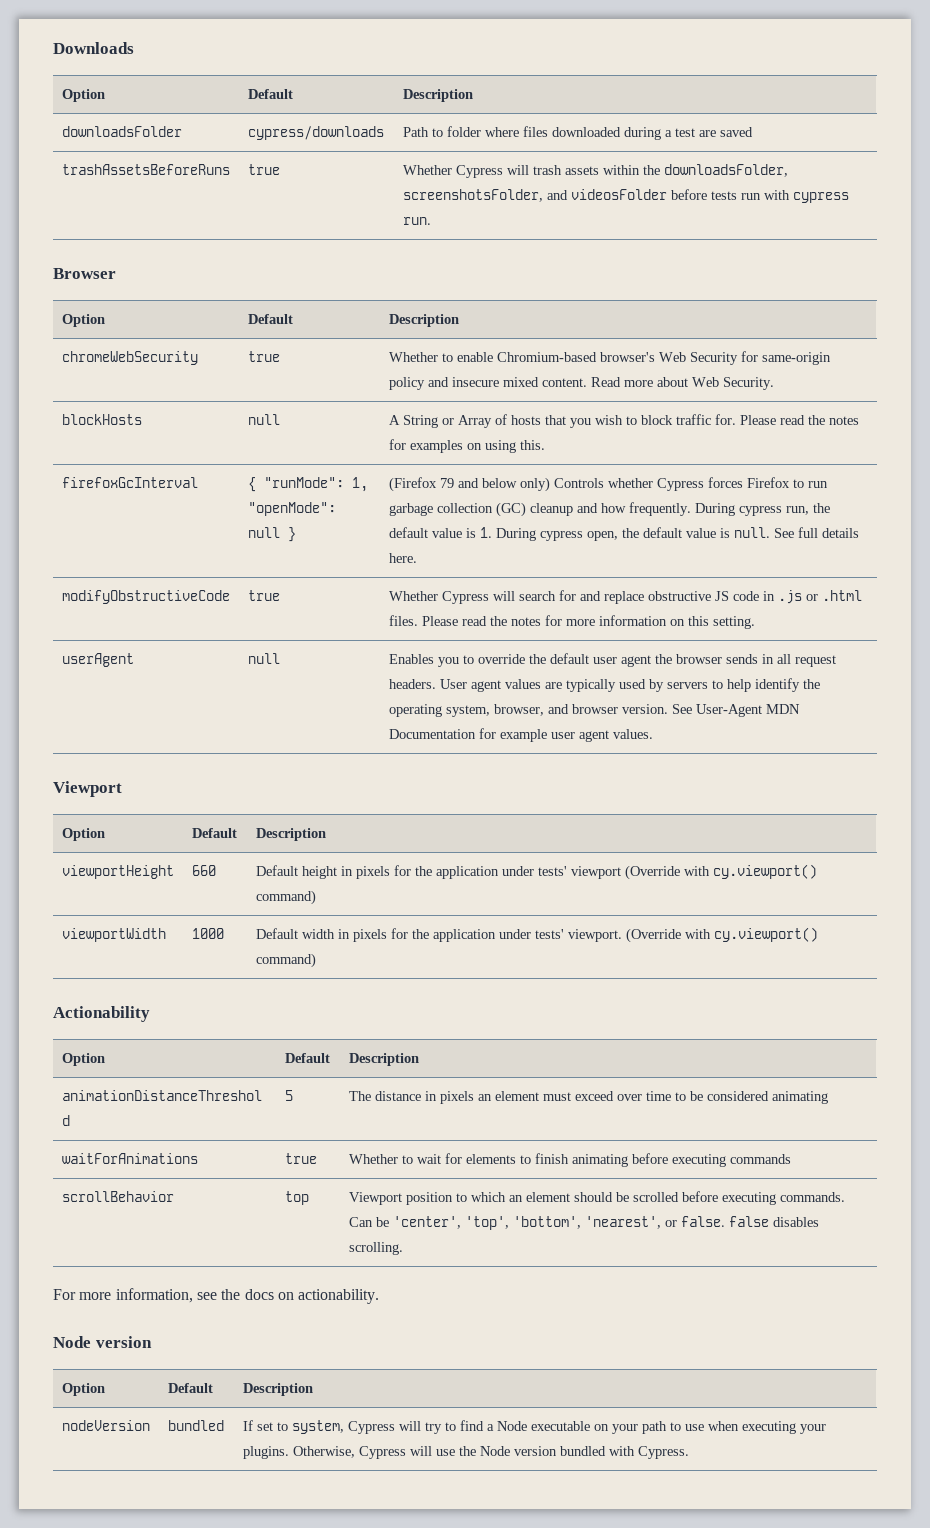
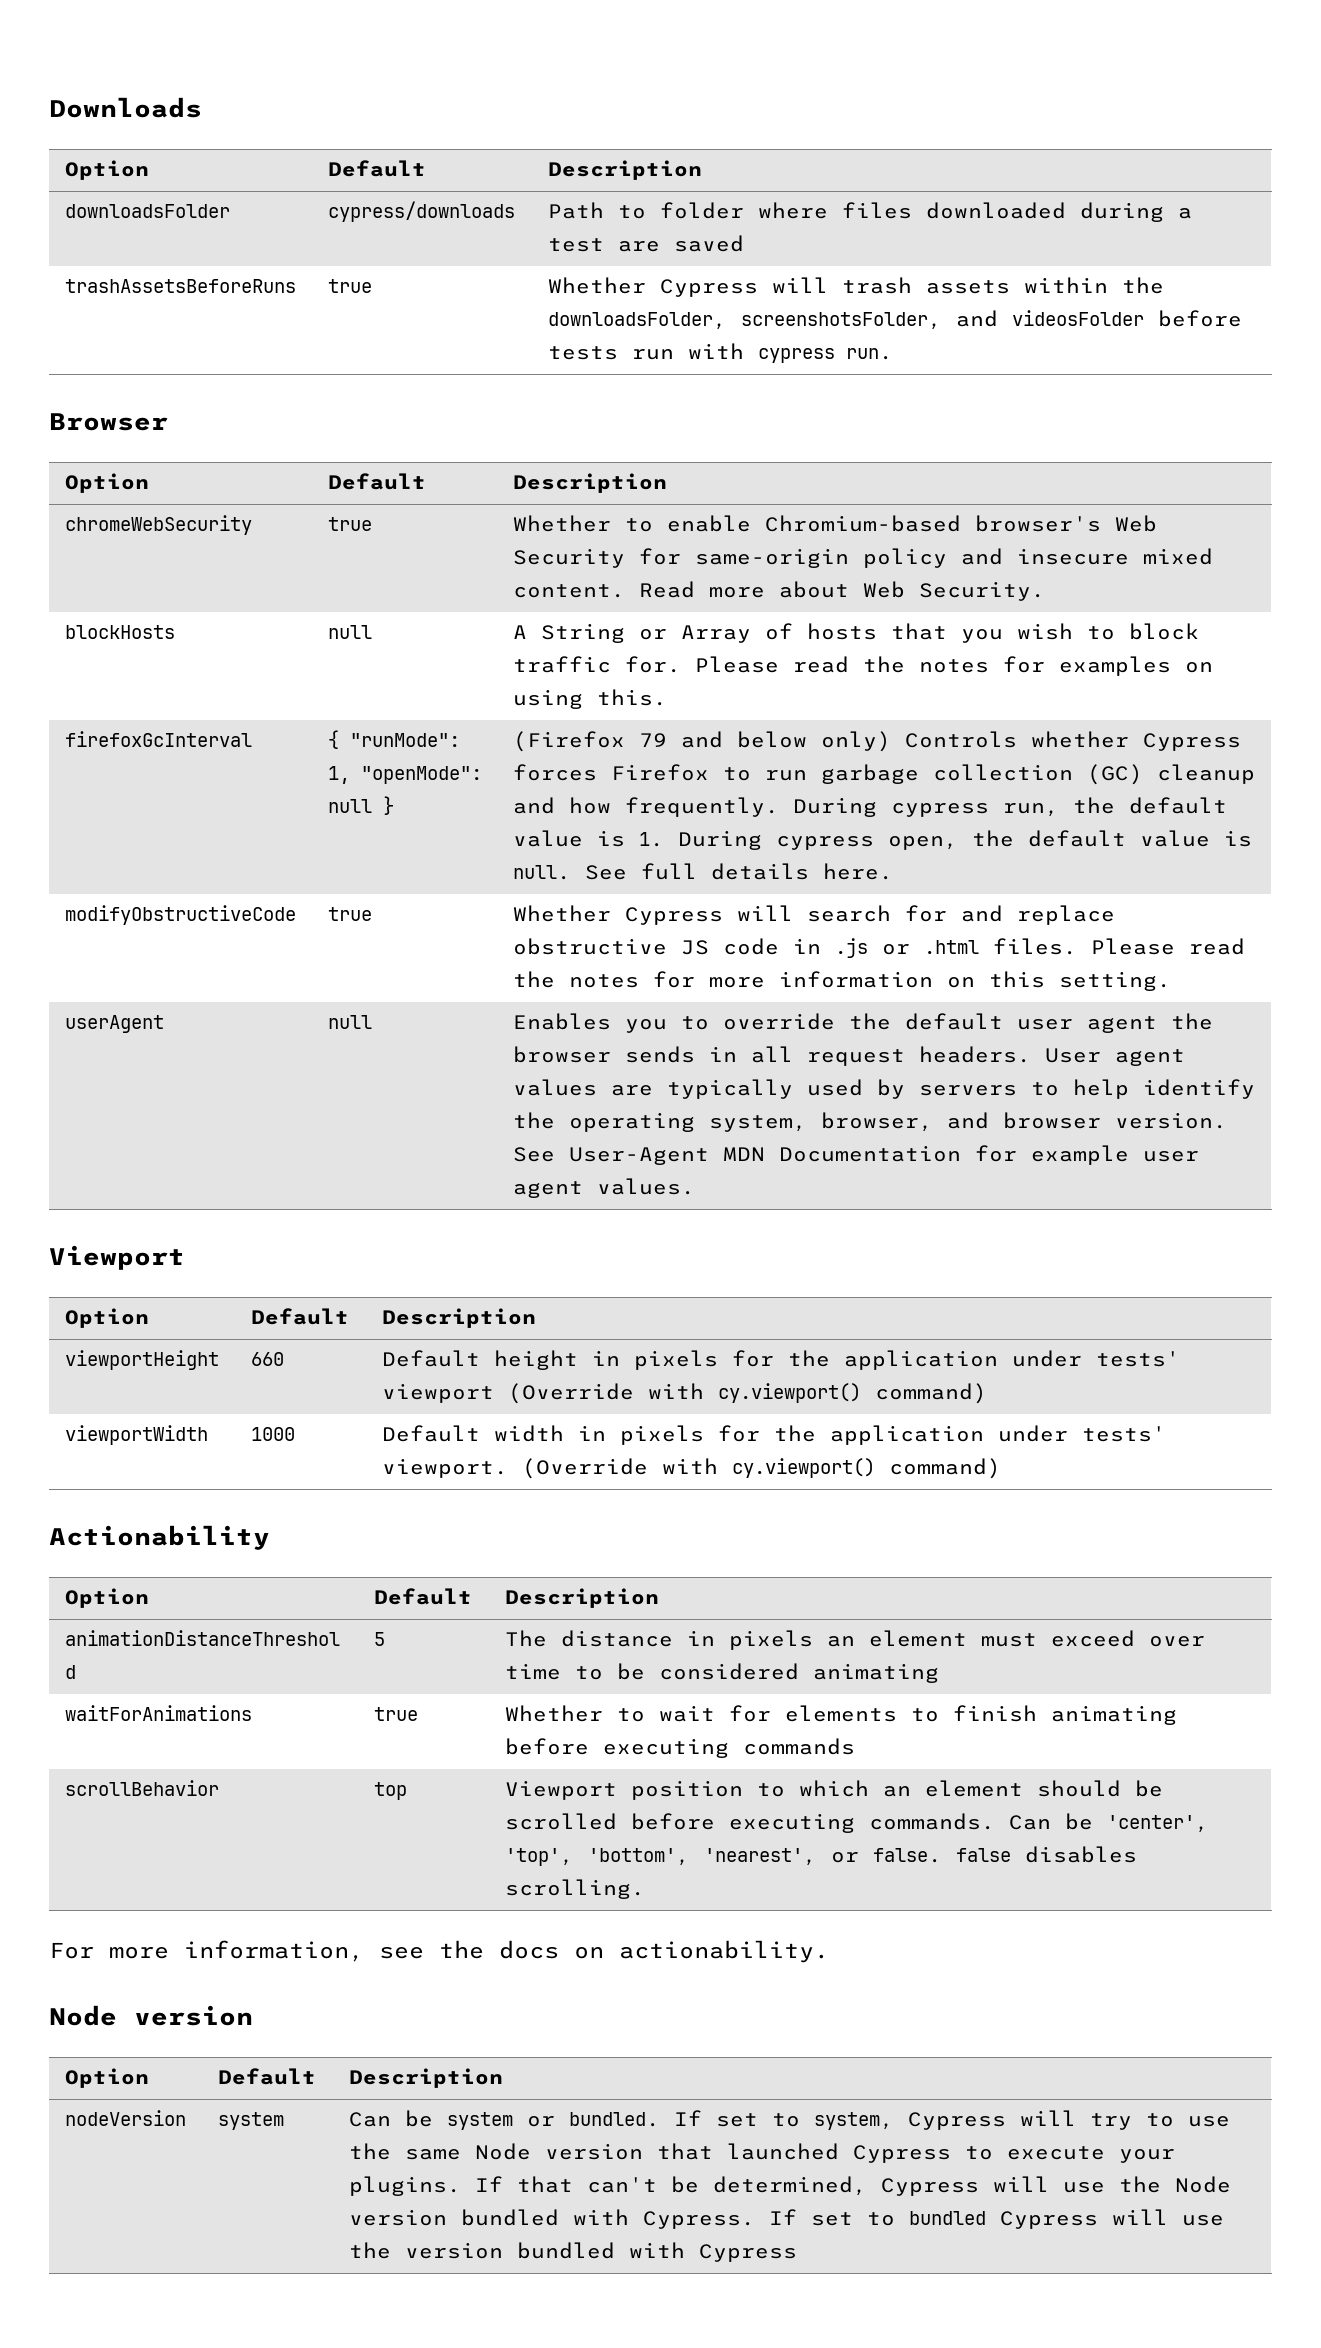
[167,1420,224,1431] bundled | -> [217,2112,284,2130] [348,2110,660,2130] system | Can be system or bundled.
[459,1420,826,1434] [242,1446,355,1459] find a Node executable on your path to use when executing your plugins. Otherwise, -> [1187,2116,1230,2127] [348,2143,1175,2163] [348,2176,867,2196] use the same Node version that launched Cypress to execute your plugins. If that can't be determined,
(689, 1452) none -> [768,2209,1224,2229] [348,2242,797,2262] If set to bundled Cypress will use the version bundled with Cypress

